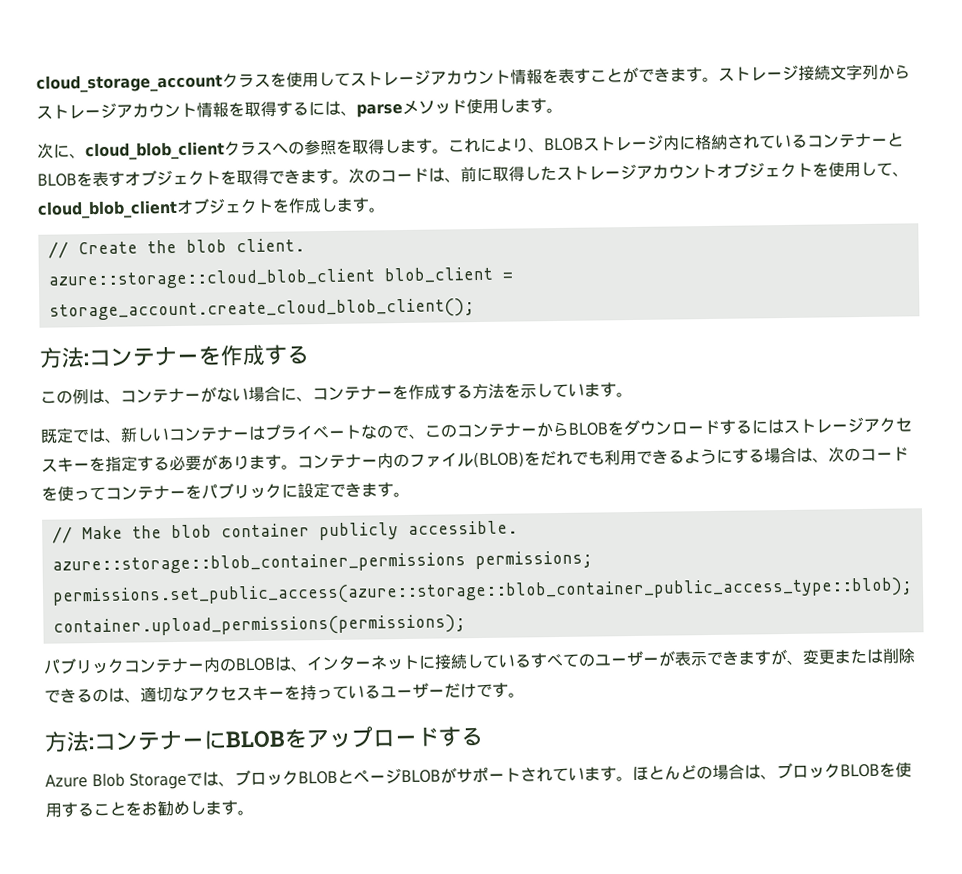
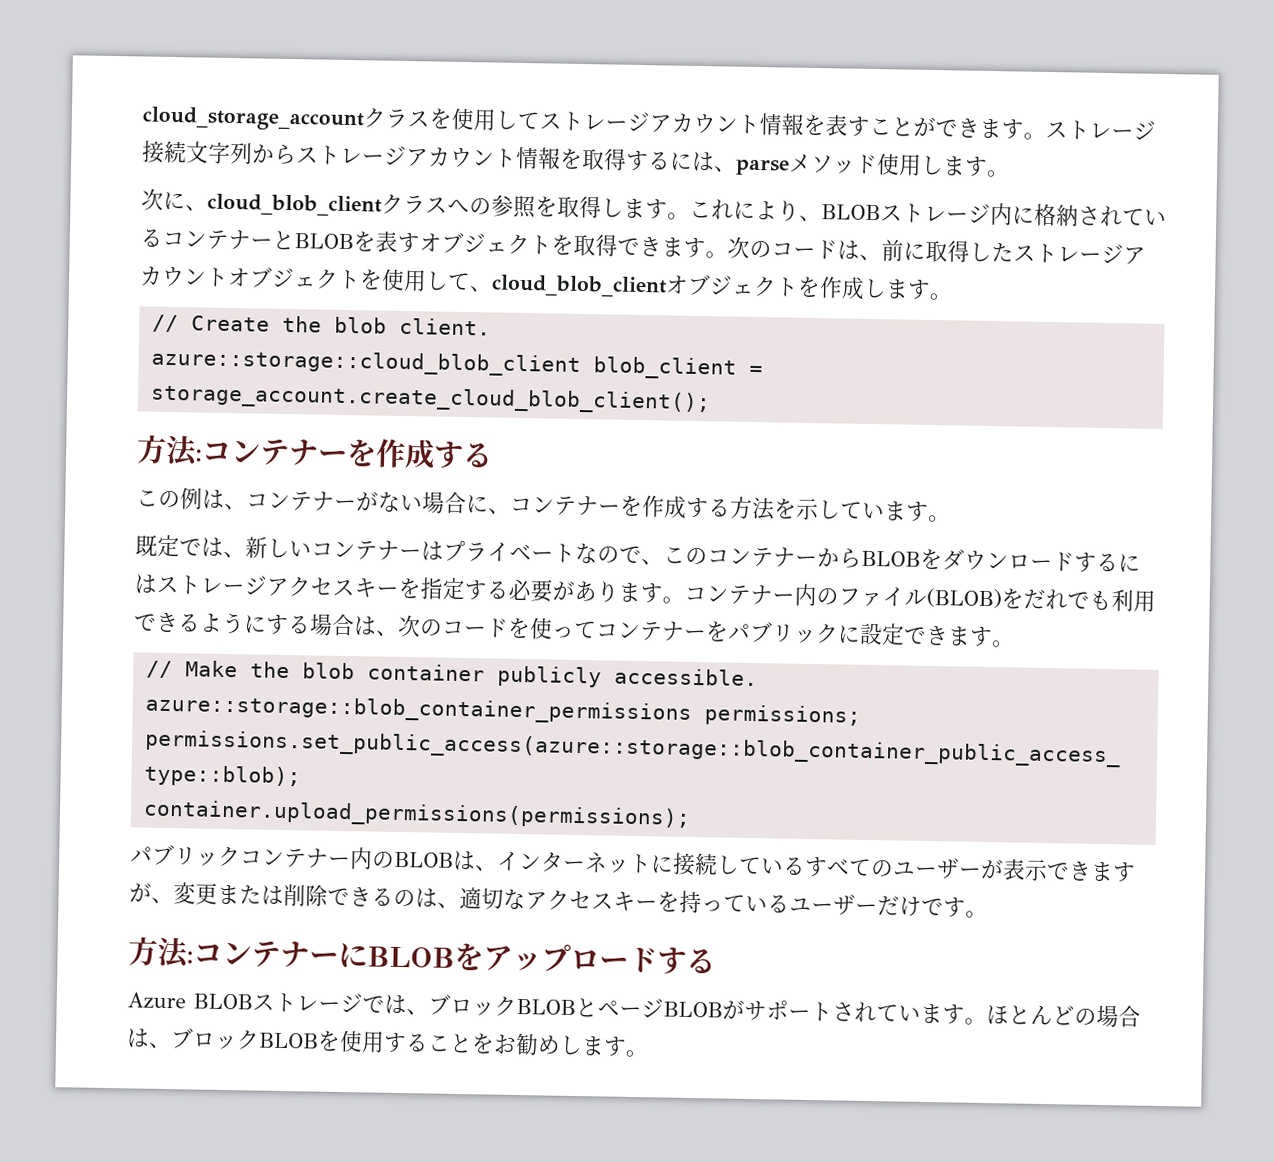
[92,772,187,790] Blob Storage -> [193,992,363,1013] BLOBストレージ

